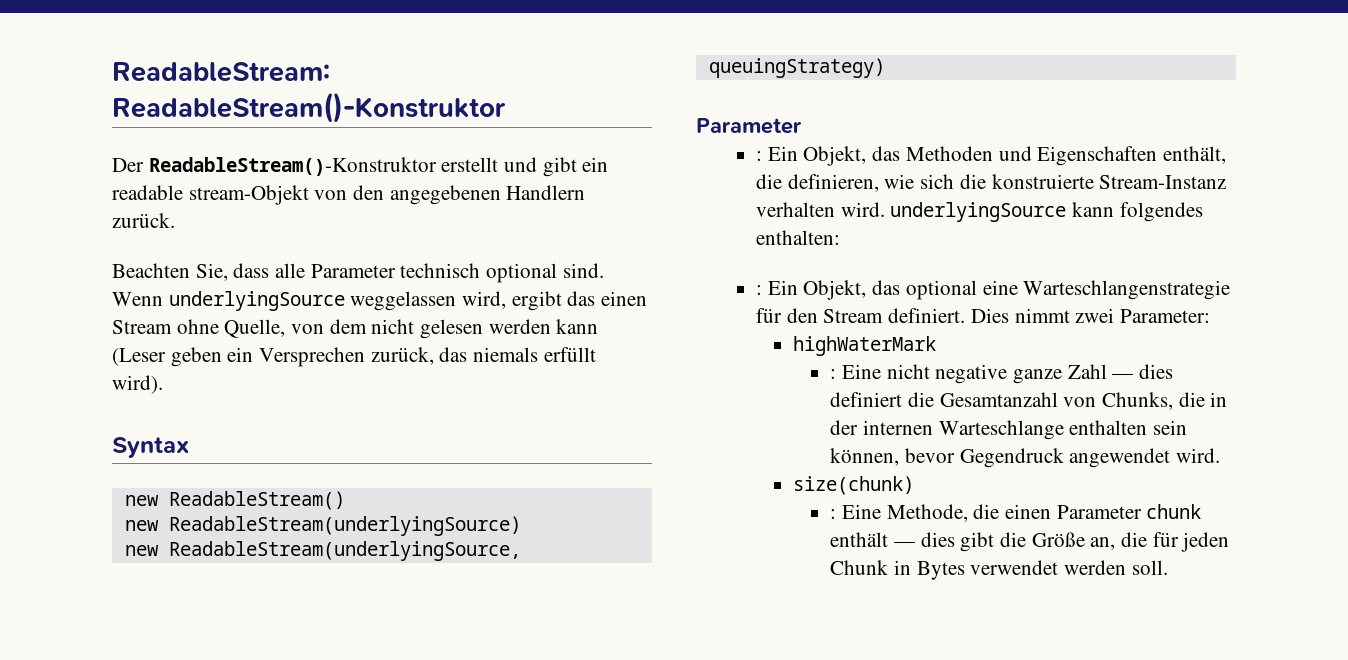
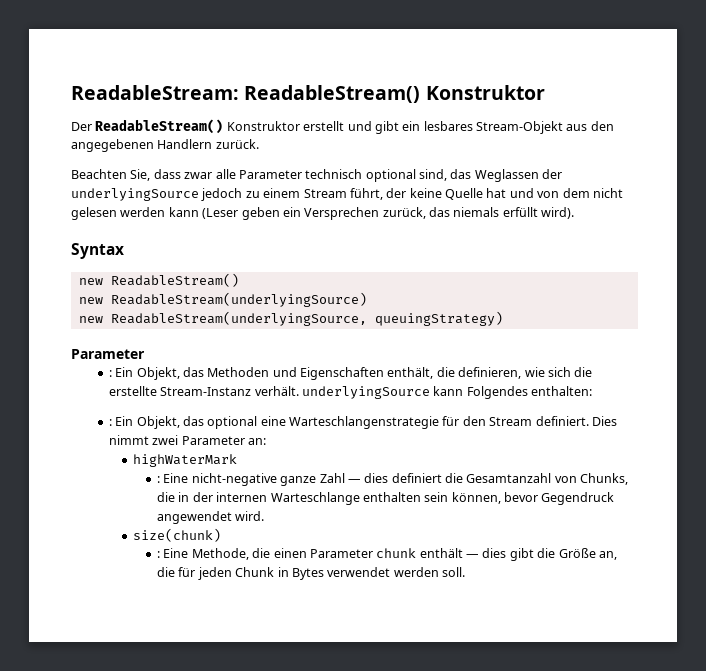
[112,92,506,123] ReadableStream()-Konstruktor -> [244,85,545,103] ReadableStream() Konstruktor
[148,157,437,176] ReadableStream()-Konstruktor -> [95,119,300,134] ReadableStream() Konstruktor
[112,185,348,205] readable stream-Objekt von -> [423,121,588,134] lesbares Stream-Objekt aus
(270, 270) none -> [184,172,213,179] zwar
[562,263,604,278] [112,291,648,311] [112,319,286,338] sind. Wenn underlyingSource weggelassen wird, ergibt das einen Stream ohne Quelle, -> [419,169,563,182] [71,188,534,201] sind, das Weglassen der underlyingSource jedoch zu einem Stream führt, der keine Quelle hat und
[991,174,1227,189] [756,202,885,217] konstruierte Stream-Instanz verhalten wird. -> [108,386,299,396] erstellte Stream-Instanz verhält.
[1119,202,1203,222] folgendes -> [466,386,528,399] Folgendes
[1119,309,1210,323] Parameter: -> [181,436,266,445] Parameter an:
[886,364,1008,384] nicht negative -> [191,473,277,486] nicht-negative

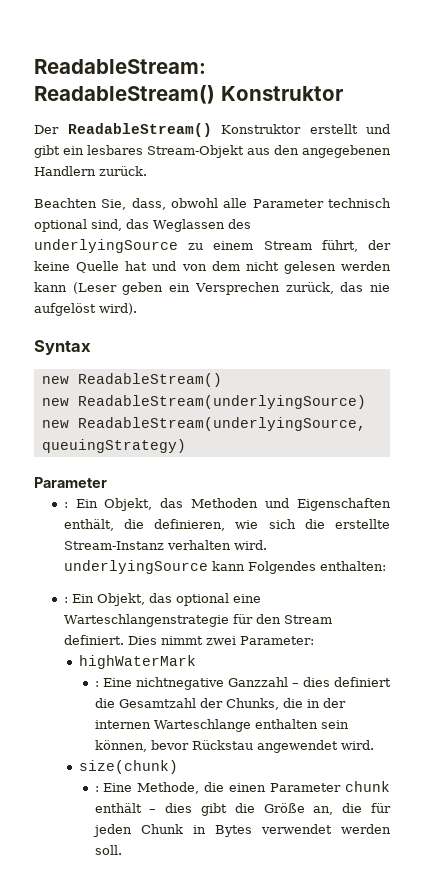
[153,169,213,179] dass zwar -> [131,198,218,210] dass, obwohl
[542,169,563,179] [71,188,243,201] der underlyingSource jedoch -> [227,219,251,229] [34,239,178,253] des underlyingSource
[453,207,538,217] niemals erfüllt -> [370,283,390,292] [34,303,96,316] nie aufgelöst
[254,386,299,396] verhält. -> [166,540,267,550] verhalten wird.
[181,436,266,445] Parameter an: -> [239,636,314,645] Parameter:
[191,473,361,486] nicht-negative ganze Zahl — -> [135,677,299,690] nichtnegative Ganzzahl –
[466,473,577,483] Gesamtanzahl von -> [118,698,223,708] Gesamtzahl der
[541,492,615,505] Gegendruck -> [191,740,253,750] Rückstau
[466,554,480,558] — -> [149,809,157,813] –

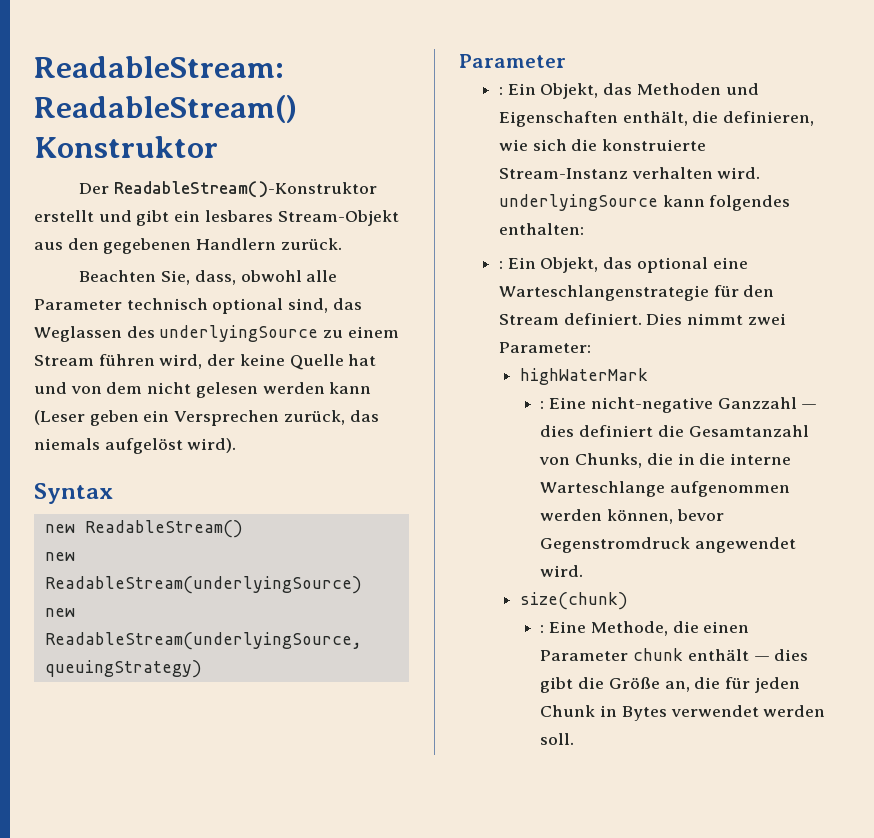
[67,123,301,137] ReadableStream() Konstruktor -> [114,181,378,198] ReadableStream()-Konstruktor
[302,145,391,158] angegebenen -> [103,238,192,254] gegebenen
[321,240,358,252] führt, -> [98,354,203,369] führen wird,
[370,283,390,292] nie -> [34,438,100,450] niemals
[335,519,390,529] erstellte -> [602,139,707,151] konstruierte
[247,561,316,574] Folgendes -> [709,195,791,211] folgendes
[135,677,299,690] nichtnegative Ganzzahl – -> [590,397,818,413] nicht-negative Ganzzahl —
[118,698,223,708] Gesamtzahl der -> [688,425,809,437] [539,457,571,465] Gesamtanzahl von
[322,698,346,708] [94,719,350,732] der internen Warteschlange enthalten sein -> [699,453,792,465] [540,481,791,497] [540,509,603,521] die interne Warteschlange aufgenommen werden
[191,740,253,750] Rückstau -> [540,537,691,553] Gegenstromdruck
[149,809,157,813] – -> [753,656,770,661] —

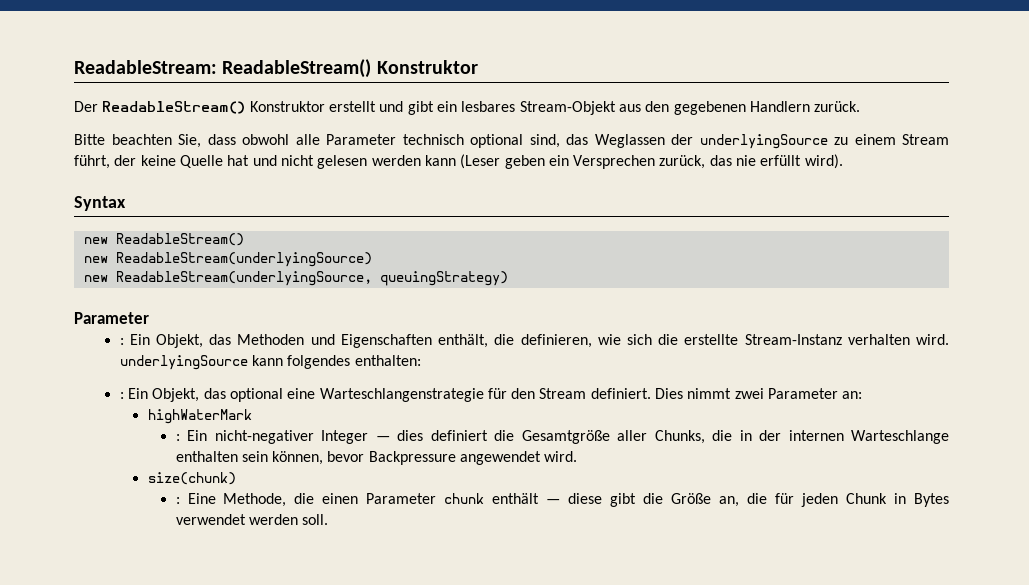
[114,181,378,198] ReadableStream()-Konstruktor -> [102,101,325,114] ReadableStream() Konstruktor
[79,270,236,285] Beachten Sie, dass, -> [74,134,236,148] Bitte beachten Sie, dass
[126,326,155,338] des -> [671,134,693,145] der
[98,354,203,369] führen wird, -> [74,155,110,169] führt,
[70,382,143,394] von dem -> (277, 160) none
[34,438,183,454] niemals aufgelöst -> [736,155,802,166] nie erfüllt
[602,139,707,151] konstruierte -> [684,334,739,345] erstellte
[498,342,591,353] Parameter: -> [768,388,863,399] Parameter an:
[549,397,797,413] Eine nicht-negative Ganzzahl -> [187,430,369,444] Ein nicht-negativer Integer
[688,425,809,437] [539,457,571,465] Gesamtanzahl von -> [521,430,648,444] Gesamtgröße aller
[699,453,792,465] [540,481,791,497] [540,509,603,521] die interne Warteschlange aufgenommen werden -> [759,430,950,444] [175,451,268,462] der internen Warteschlange enthalten sein
[540,537,691,553] Gegenstromdruck -> [368,451,456,465] Backpressure
[774,649,809,661] dies -> [568,493,603,504] diese

